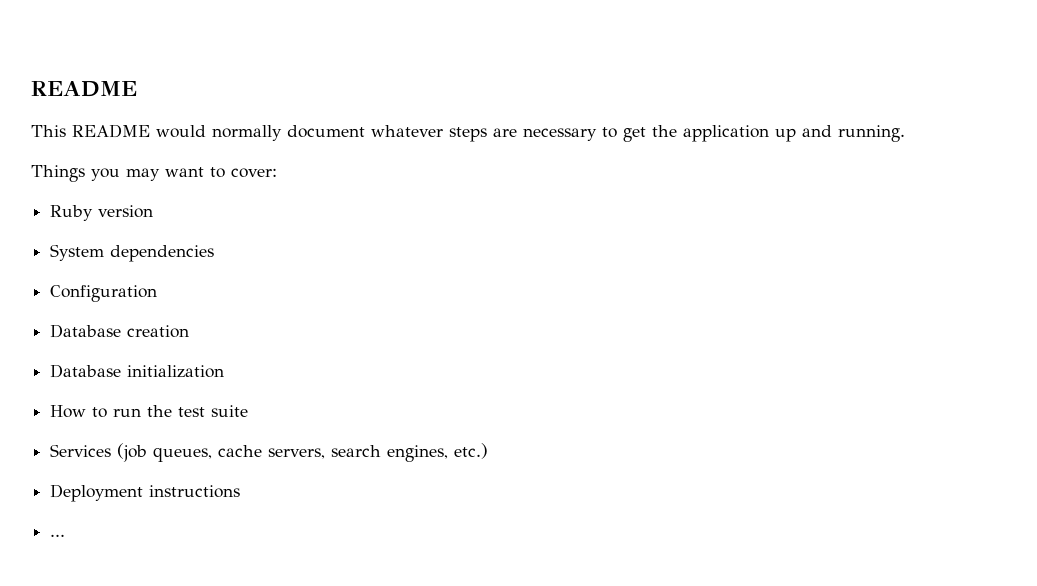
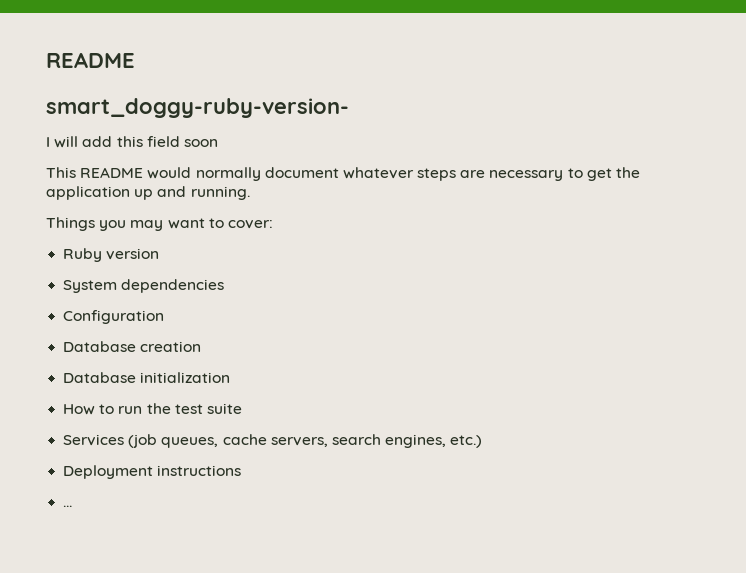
[31,81,137,97] README -> [46,52,135,68] [46,98,349,118] [46,136,218,148] README // smart_doggy-ruby-version- // I will add this field soon

